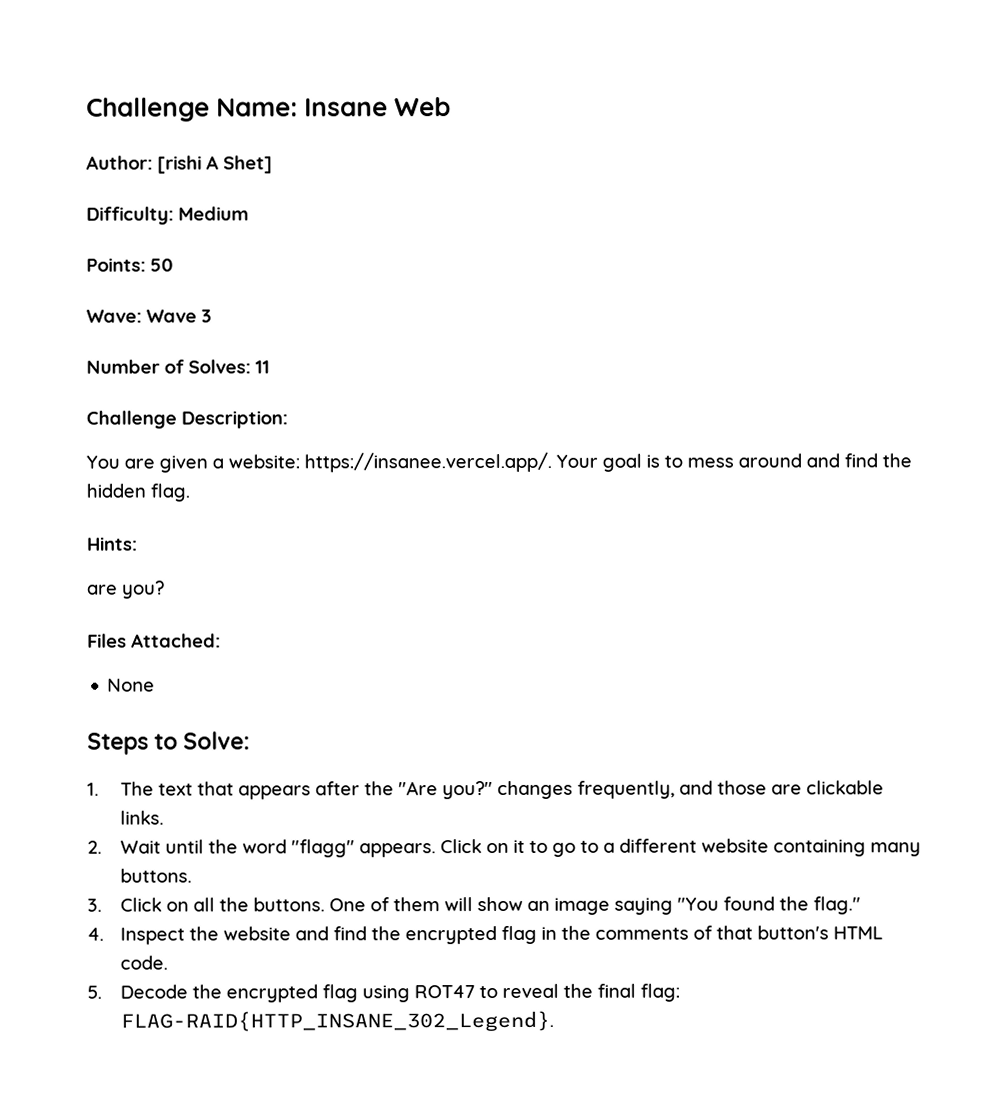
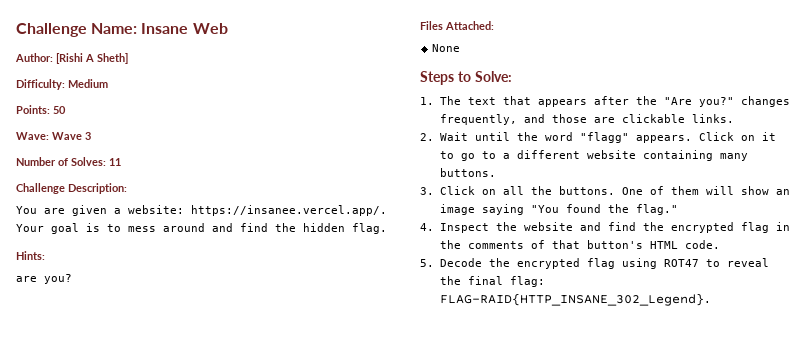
[157,155,273,174] [rishi A Shet] -> [56,53,128,64] [Rishi A Sheth]

